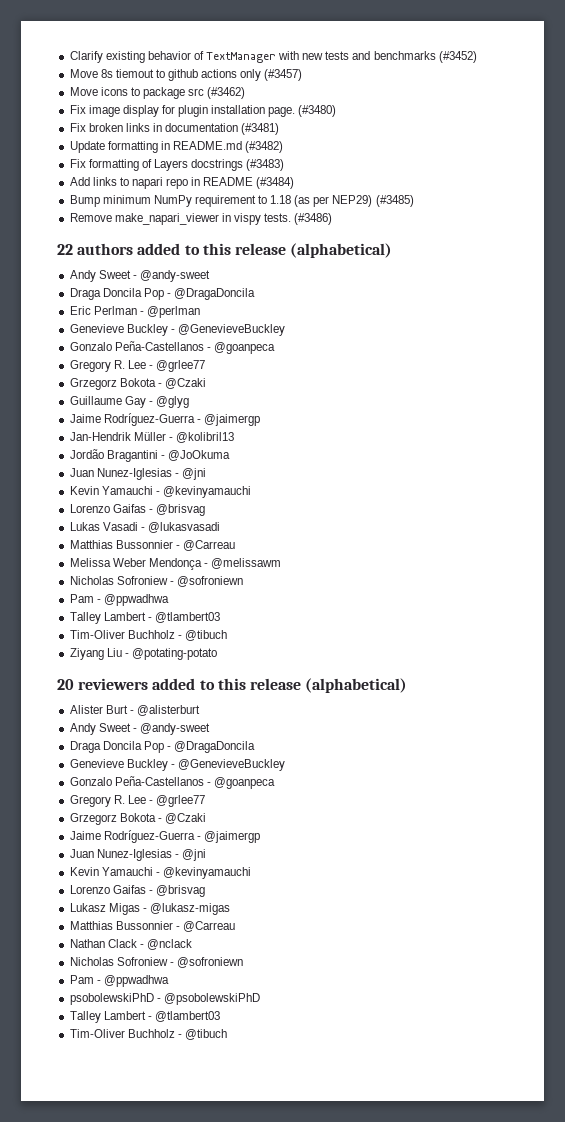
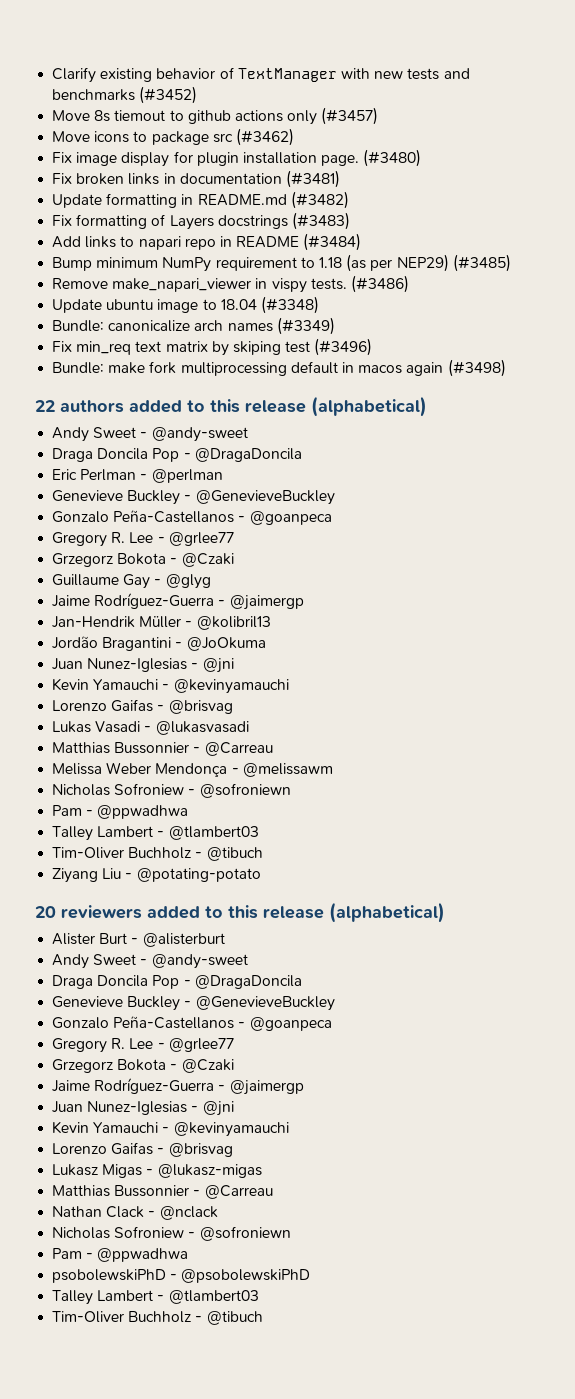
(333, 219) none -> [52,296,319,314] [52,317,335,335] [52,338,373,356] [52,359,506,377] // Update ubuntu image to 18.04 (#3348) // Bundle: canonicalize arch names (#3349) // Fix min_req text matrix by skiping test (#3496) // Bundle: make fork multiprocessing default in macos again (#3498)

